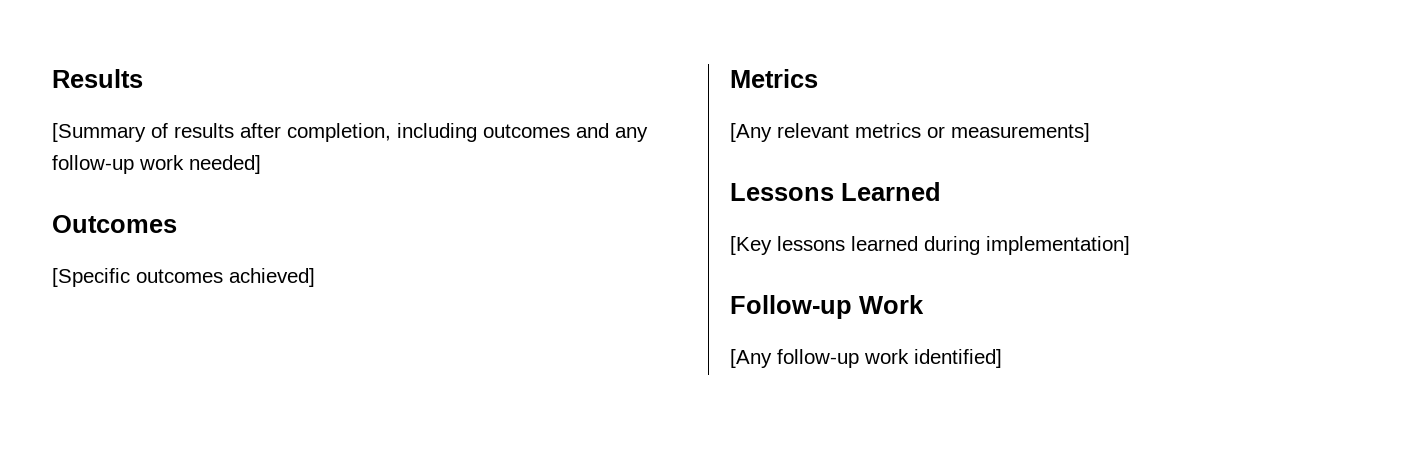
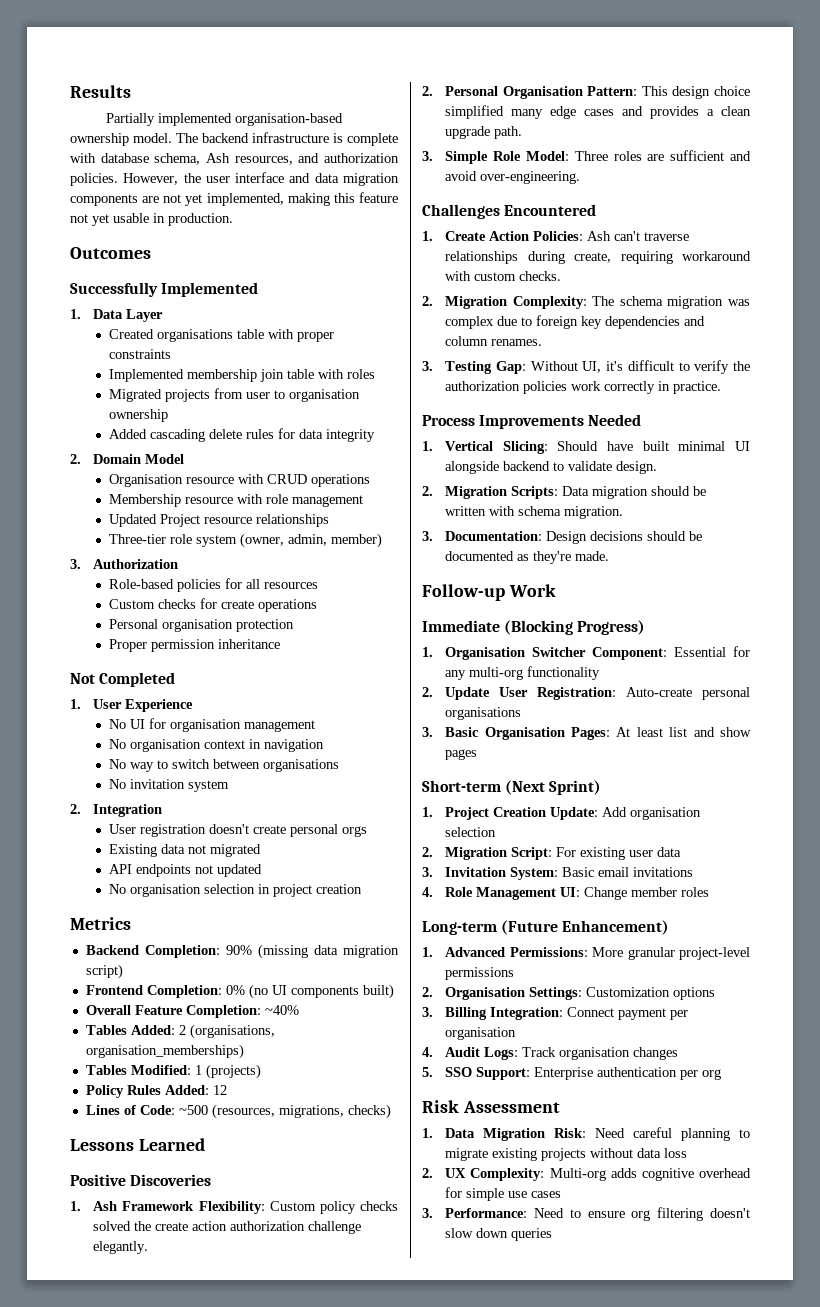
[52,123,648,142] [52,155,261,174] [52,215,177,233] [52,268,315,287] [730,69,818,88] [730,123,1090,142] [730,182,941,201] [730,236,1130,255] [730,295,924,319] [730,349,1002,368] [Summary of results after completion, including outcomes and any follow-up work needed] // Outcomes // [Specific outcomes achieved] // Metrics // [Any relevant metrics or measurements] // Lessons Learned // [Key lessons learned during implementation] // Follow-up Work // [Any follow-up work identified] -> [106,113,344,126] [70,132,398,146] [70,153,399,165] [70,172,399,186] [70,192,398,206] [70,213,233,226] [70,247,151,259] [70,282,259,297] [70,309,164,322] [109,329,335,342] [109,349,172,359] [109,369,376,382] [109,388,361,402] [109,409,169,422] [109,428,376,442] [70,454,185,464] [109,474,371,487] [109,494,364,507] [109,514,330,527] [109,533,383,548] [70,559,179,569] [109,578,319,592] [109,598,318,612] [109,619,295,632] [109,639,281,652] [70,672,176,687] [70,699,194,712] [109,718,316,732] [109,739,325,752] [109,759,340,772] [109,779,230,792] [70,804,163,817] [109,824,368,837] [109,844,262,857] [109,864,263,877] [109,884,363,897] [70,917,131,930] [85,944,399,959] [85,964,123,979] [85,984,394,999] [85,1005,299,1018] [85,1024,275,1039] [85,1044,244,1059] [85,1064,261,1079] [85,1085,227,1098] [85,1104,391,1119] [70,1138,205,1151] [70,1174,212,1186] [70,1201,398,1214] [93,1221,362,1234] [93,1241,149,1254] [422,86,750,99] [445,105,751,119] [445,126,523,139] [422,150,751,164] [445,171,581,184] [422,204,597,219] [422,231,690,241] [445,251,751,264] [445,271,562,281] [422,296,750,309] [445,315,706,329] [445,336,543,346] [422,360,750,374] [445,381,722,394] [422,414,642,429] [422,441,750,454] [445,461,658,474] [422,486,707,499] [445,506,624,519] [422,531,703,544] [445,551,610,564] [422,584,556,601] [422,620,646,635] [422,646,750,660] [445,666,601,680] [422,687,750,700] [445,707,522,720] [422,727,751,740] [445,749,478,760] [422,780,602,795] [422,807,702,820] [445,827,497,837] [422,847,682,860] [422,867,694,880] [422,887,710,900] [422,920,670,935] [422,947,750,960] [445,967,515,980] [422,987,716,1000] [422,1007,689,1020] [445,1027,517,1040] [422,1047,679,1060] [422,1067,722,1080] [422,1100,560,1113] [422,1127,750,1141] [445,1148,688,1161] [422,1168,751,1181] [445,1187,562,1201] [422,1207,750,1221] [445,1228,553,1241] Partially implemented organisation-based ownership model. The backend infrastructure is complete with database schema, Ash resources, and authorization policies. However, the user interface and data migration components are not yet implemented, making this feature not yet usable in production. // Outcomes // Successfully Implemented // 1. Data Layer // Created organisations table with proper constraints // Implemented membership join table with roles // Migrated projects from user to organisation ownership // Added cascading delete rules for data integrity // 2. Domain Model // Organisation resource with CRUD operations // Membership resource with role management // Updated Project resource relationships // Three-tier role system (owner, admin, member) // 3. Authorization // Role-based policies for all resources // Custom checks for create operations // Personal organisation protection // Proper permission inheritance // Not Completed // 1. User Experience // No UI for organisation management // No organisation context in navigation // No way to switch between organisations // No invitation system // 2. Integration // User registration doesn't create personal orgs // Existing data not migrated // API endpoints not updated // No organisation selection in project creation // Metrics // Backend Completion: 90% (missing data migration script) // Frontend Completion: 0% (no UI components built) // Overall Feature Completion: ~40% // Tables Added: 2 (organisations, organisation_memberships) // Tables Modified: 1 (projects) // Policy Rules Added: 12 // Lines of Code: ~500 (resources, migrations, checks) // Lessons Learned // Positive Discoveries // 1. Ash Framework Flexibility: Custom policy checks solved the create action authorization challenge elegantly. // 2. Personal Organisation Pattern: This design choice simplified many edge cases and provides a clean upgrade path. // 3. Simple Role Model: Three roles are sufficient and avoid over-engineering. // Challenges Encountered // 1. Create Action Policies: Ash can't traverse relationships during create, requiring workaround with custom checks. // 2. Migration Complexity: The schema migration was complex due to foreign key dependencies and column renames. // 3. Testing Gap: Without UI, it's difficult to verify the authorization policies work correctly in practice. // Process Improvements Needed // 1. Vertical Slicing: Should have built minimal UI alongside backend to validate design. // 2. Migration Scripts: Data migration should be written with schema migration. // 3. Documentation: Design decisions should be documented as they're made. // Follow-up Work // Immediate (Blocking Progress) // 1. Organisation Switcher Component: Essential for any multi-org functionality // 2. Update User Registration: Auto-create personal organisations // 3. Basic Organisation Pages: At least list and show pages // Short-term (Next Sprint) // 1. Project Creation Update: Add organisation selection // 2. Migration Script: For existing user data // 3. Invitation System: Basic email invitations // 4. Role Management UI: Change member roles // Long-term (Future Enhancement) // 1. Advanced Permissions: More granular project-level permissions // 2. Organisation Settings: Customization options // 3. Billing Integration: Connect payment per organisation // 4. Audit Logs: Track organisation changes // 5. SSO Support: Enterprise authentication per org // Risk Assessment // 1. Data Migration Risk: Need careful planning to migrate existing projects without data loss // 2. UX Complexity: Multi-org adds cognitive overhead for simple use cases // 3. Performance: Need to ensure org filtering doesn't slow down queries

